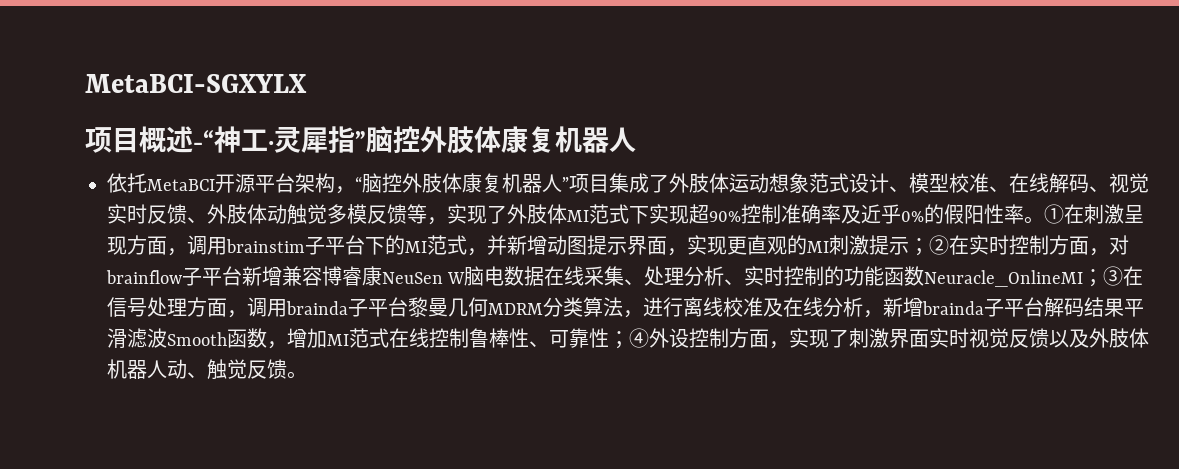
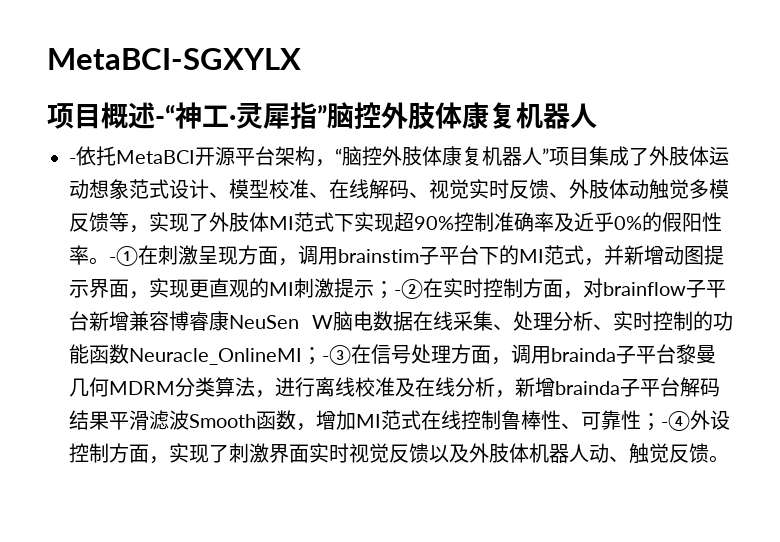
(636, 139) none -> [69,158,76,164] -
[1044,204,1064,224] ① -> [109,246,138,266] -①
[929,235,949,255] ② -> [394,279,423,299] -②
[1103,266,1124,286] ③ -> [322,345,351,365] -③
[629,328,649,348] ④ -> [661,411,690,431] -④

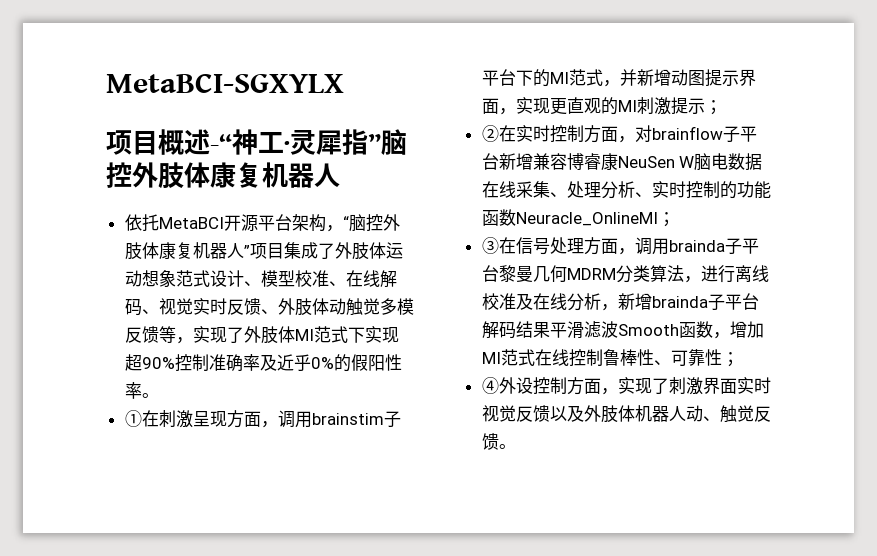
[69,158,76,164] - -> (340, 175) none
[109,246,138,266] -① -> [124,410,142,427] // ①
[394,279,423,299] -② -> [481,125,499,142] // ②
[322,345,351,365] -③ -> [481,237,499,254] // ③
[661,411,690,431] -④ -> [481,377,499,394] // ④

